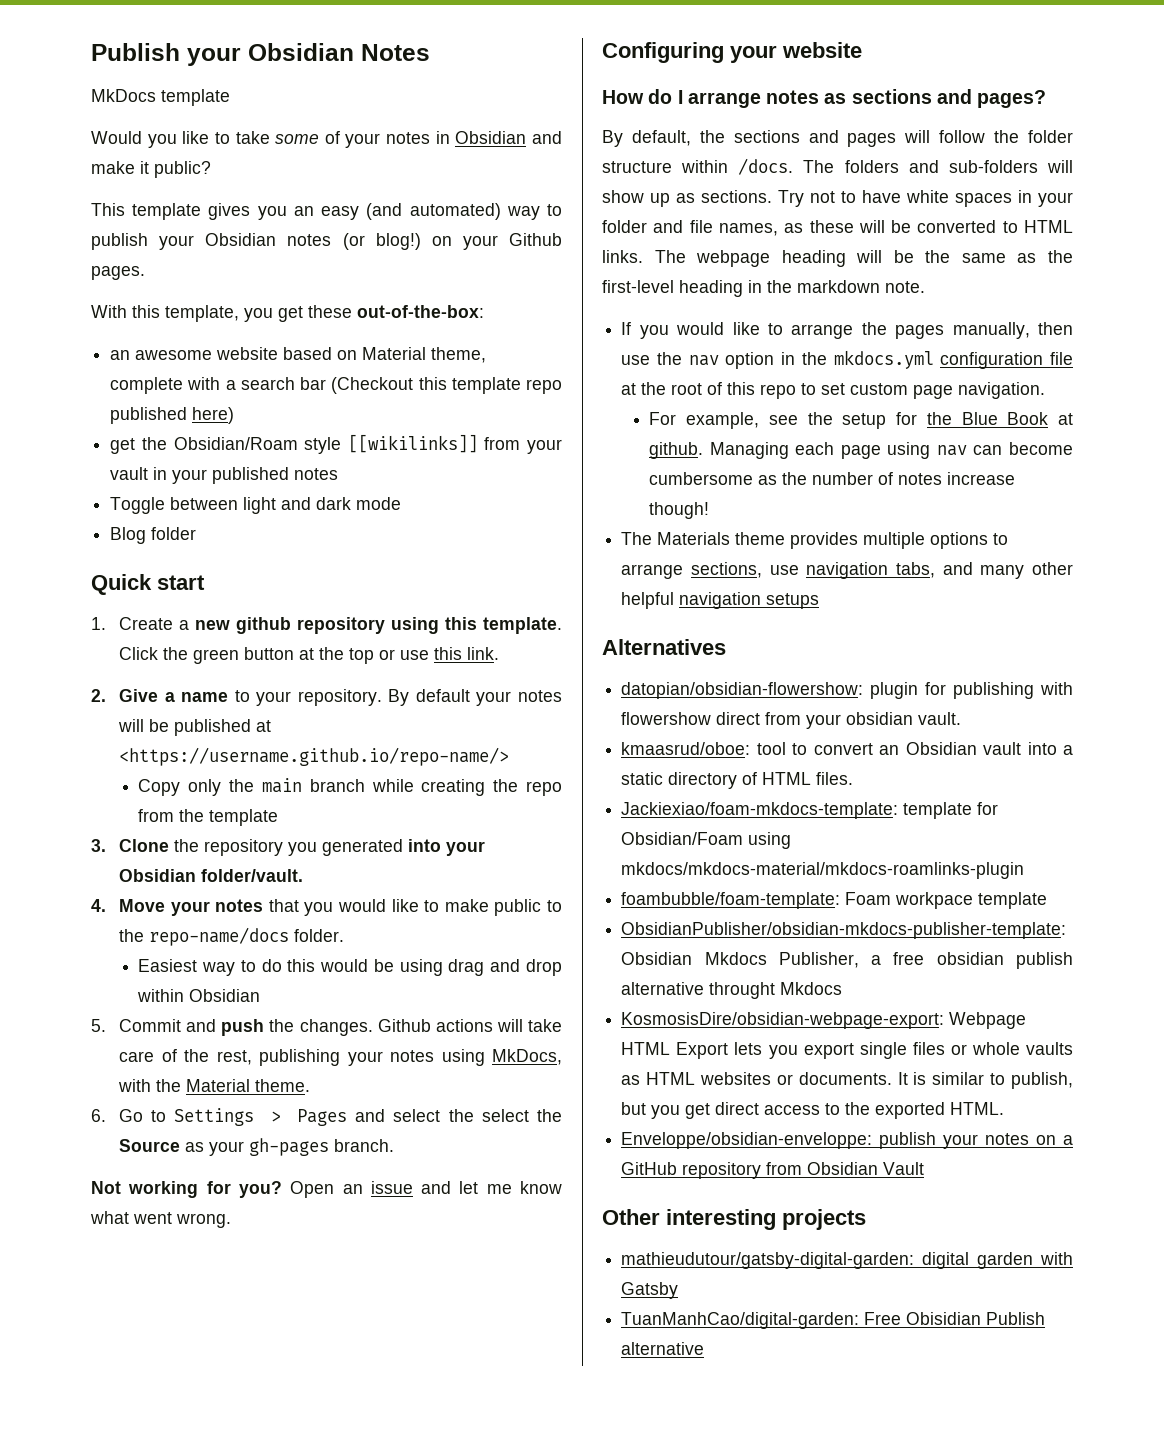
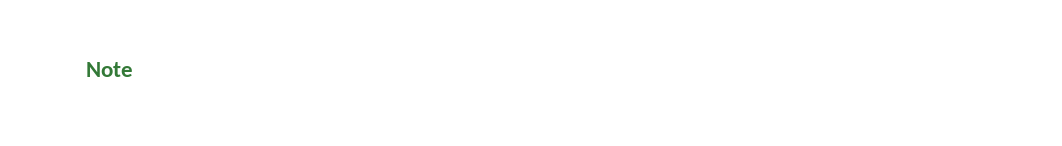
[91,43,430,66] [91,89,230,106] [91,131,562,148] [91,161,211,178] [91,203,562,220] [91,233,562,250] [91,266,145,280] [91,305,484,322] [110,347,487,363] [110,377,562,394] [110,407,235,424] [110,434,562,454] [110,467,339,484] [110,497,402,514] [110,527,197,544] [91,574,205,595] [91,617,562,634] [119,647,500,664] [91,689,562,706] [118,719,272,736] [119,747,510,766] [138,778,562,796] [138,809,279,826] [91,839,486,856] [119,869,304,882] [91,899,562,916] [119,927,345,946] [138,959,563,976] [137,989,261,1002] [91,1019,562,1036] [119,1049,562,1066] [118,1079,311,1092] [91,1108,562,1126] [119,1138,395,1156] [91,1181,562,1198] [90,1211,231,1228] [602,42,862,63] [602,89,1047,108] [602,130,1073,147] [602,158,1073,175] [602,190,1073,207] [602,220,1073,236] [602,250,1073,267] [602,280,925,297] [621,322,1073,339] [621,350,1073,369] [621,382,1046,399] [649,412,1073,429] [649,442,1073,459] [649,472,1016,485] [649,502,710,519] [621,532,1009,549] [621,562,1073,579] [621,592,820,609] [602,639,726,655] [621,682,1073,699] [621,712,962,729] [621,742,1073,755] [621,772,854,789] [621,802,999,819] [621,832,792,849] [621,862,1025,879] [621,892,1048,909] [621,922,1067,939] [621,952,1073,969] [621,982,843,999] [621,1012,1027,1029] [621,1042,1073,1059] [621,1072,1073,1089] [621,1102,1005,1119] [621,1132,1073,1149] [621,1162,925,1179] [602,1209,866,1230] [621,1252,1073,1269] [621,1282,679,1299] [621,1312,1046,1329] [621,1342,705,1355] Publish your Obsidian Notes // MkDocs template // Would you like to take some of your notes in Obsidian and make it public? // This template gives you an easy (and automated) way to publish your Obsidian notes (or blog!) on your Github pages. // With this template, you get these out-of-the-box: // an awesome website based on Material theme, complete with a search bar (Checkout this template repo published here) // get the Obsidian/Roam style [[wikilinks]] from your vault in your published notes // Toggle between light and dark mode // Blog folder // Quick start // 1. Create a new github repository using this template. Click the green button at the top or use this link. // 2. Give a name to your repository. By default your notes will be published at <https://username.github.io/repo-name/> // Copy only the main branch while creating the repo from the template // 3. Clone the repository you generated into your Obsidian folder/vault. // 4. Move your notes that you would like to make public to the repo-name/docs folder. // Easiest way to do this would be using drag and drop within Obsidian // 5. Commit and push the changes. Github actions will take care of the rest, publishing your notes using MkDocs, with the Material theme. // 6. Go to Settings > Pages and select the select the Source as your gh-pages branch. // Not working for you? Open an issue and let me know what went wrong. // Configuring your website // How do I arrange notes as sections and pages? // By default, the sections and pages will follow the folder structure within /docs. The folders and sub-folders will show up as sections. Try not to have white spaces in your folder and file names, as these will be converted to HTML links. The webpage heading will be the same as the first-level heading in the markdown note. // If you would like to arrange the pages manually, then use the nav option in the mkdocs.yml configuration file at the root of this repo to set custom page navigation. // For example, see the setup for the Blue Book at github. Managing each page using nav can become cumbersome as the number of notes increase though! // The Materials theme provides multiple options to arrange sections, use navigation tabs, and many other helpful navigation setups // Alternatives // datopian/obsidian-flowershow: plugin for publishing with flowershow direct from your obsidian vault. // kmaasrud/oboe: tool to convert an Obsidian vault into a static directory of HTML files. // Jackiexiao/foam-mkdocs-template: template for Obsidian/Foam using mkdocs/mkdocs-material/mkdocs-roamlinks-plugin // foambubble/foam-template: Foam workpace template // ObsidianPublisher/obsidian-mkdocs-publisher-template: Obsidian Mkdocs Publisher, a free obsidian publish alternative throught Mkdocs // KosmosisDire/obsidian-webpage-export: Webpage HTML Export lets you export single files or whole vaults as HTML websites or documents. It is similar to publish, but you get direct access to the exported HTML. // Enveloppe/obsidian-enveloppe: publish your notes on a GitHub repository from Obsidian Vault // Other interesting projects // mathieudutour/gatsby-digital-garden: digital garden with Gatsby // TuanManhCao/digital-garden: Free Obisidian Publish alternative -> [86,62,133,77] Note

